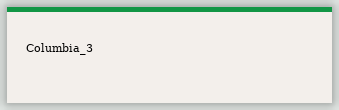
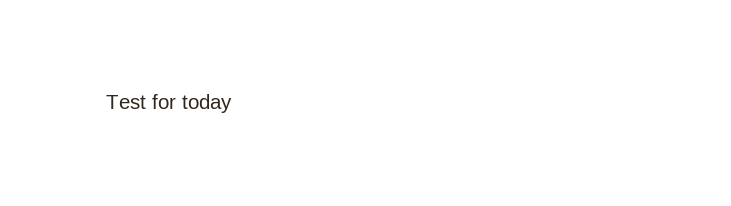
[26,43,93,55] Columbia_3 -> [106,94,232,113] Test for today

